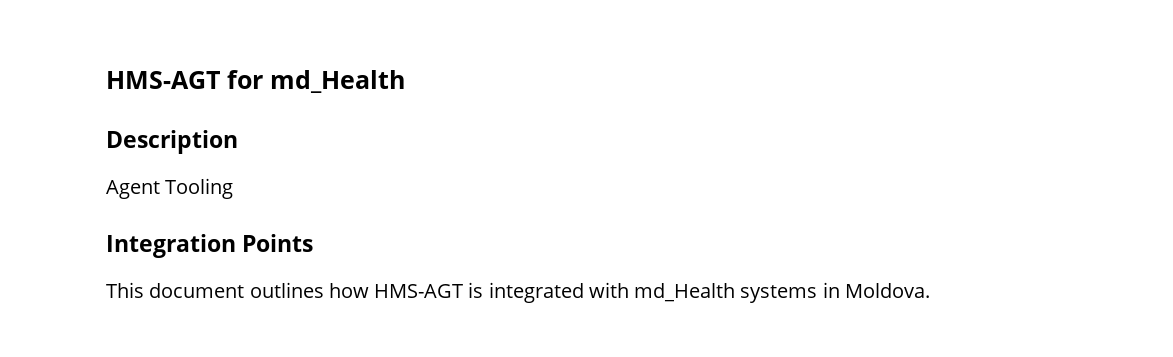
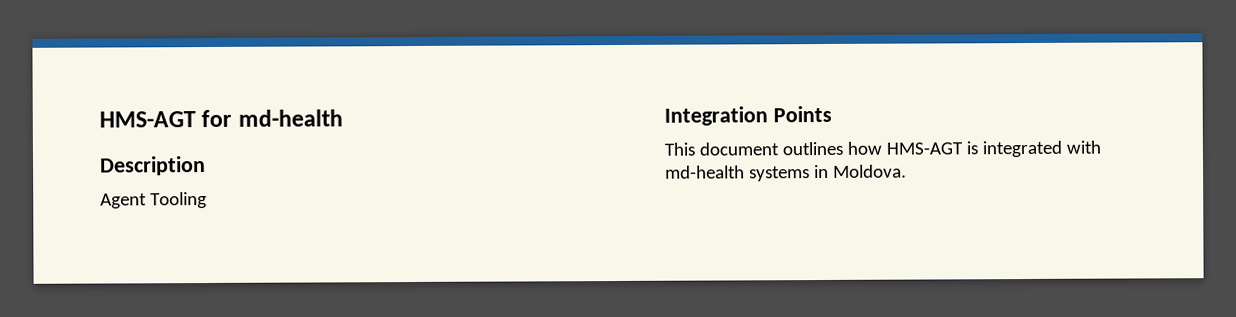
[270,70,405,93] md_Health -> [237,109,343,127] md-health
[634,283,736,302] md_Health -> [665,165,745,179] md-health

